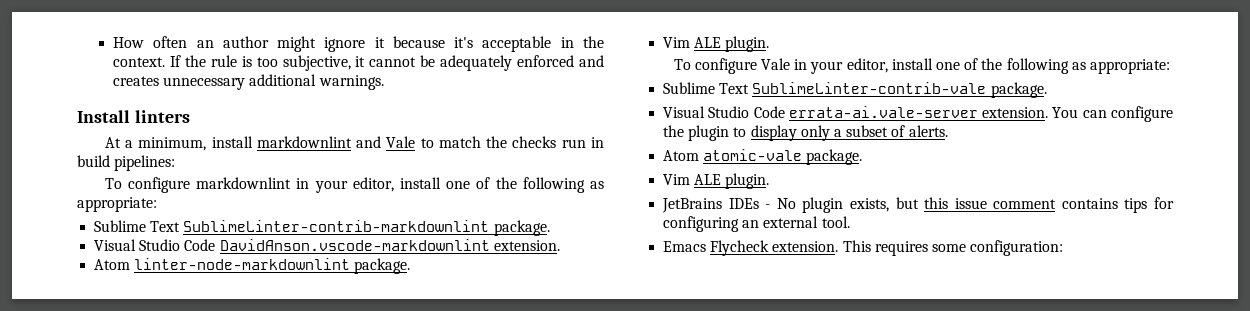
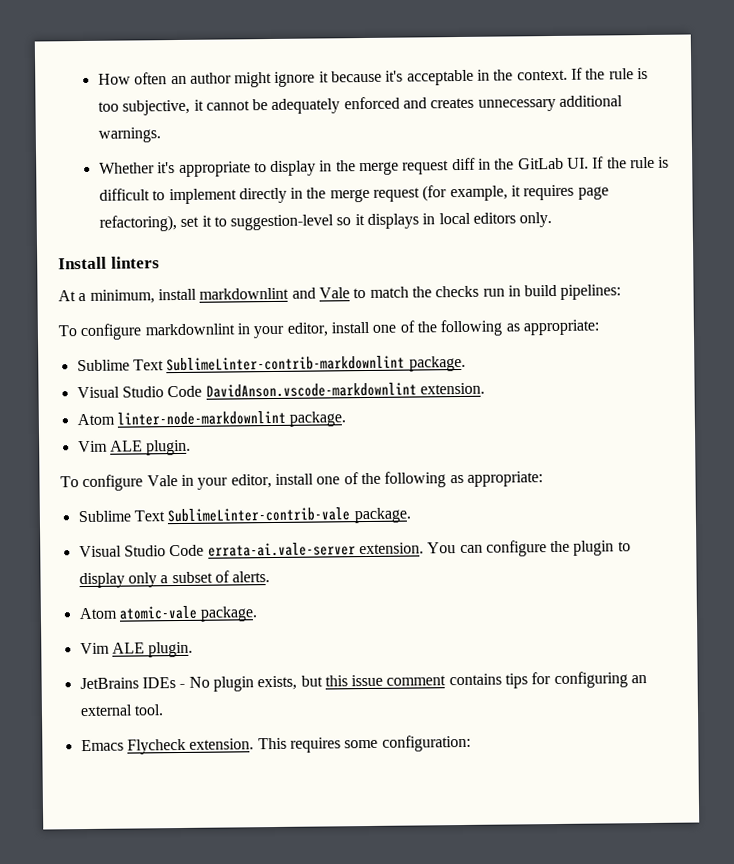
(384, 82) none -> [98,156,670,177] [98,184,609,205] [98,212,553,232] // Whether it's appropriate to display in the merge request diff in the GitLab UI. If the rule is difficult to implement directly in the merge request (for example, it requires page refactoring), set it to suggestion-level so it displays in local editors only.

